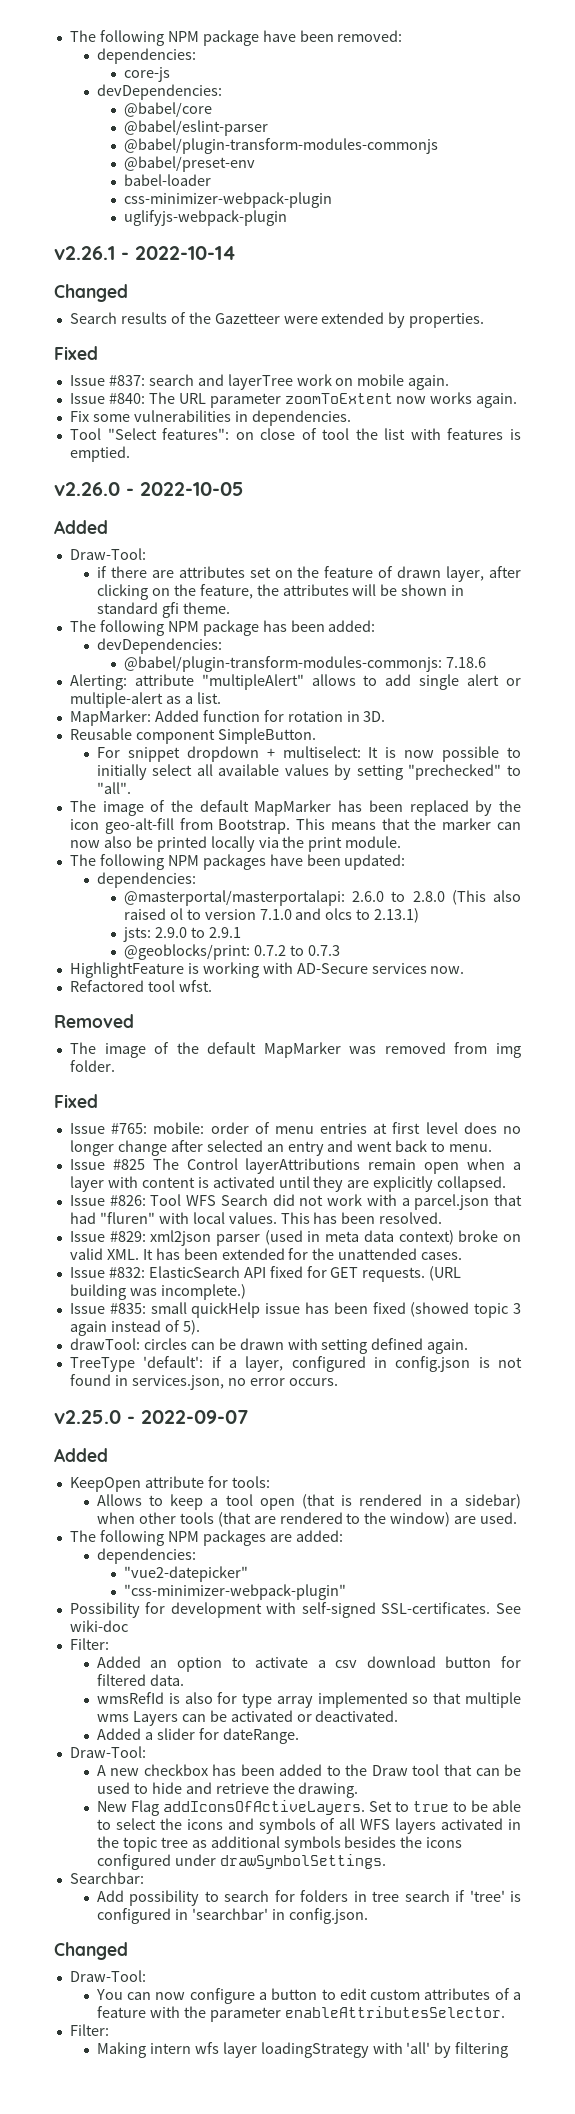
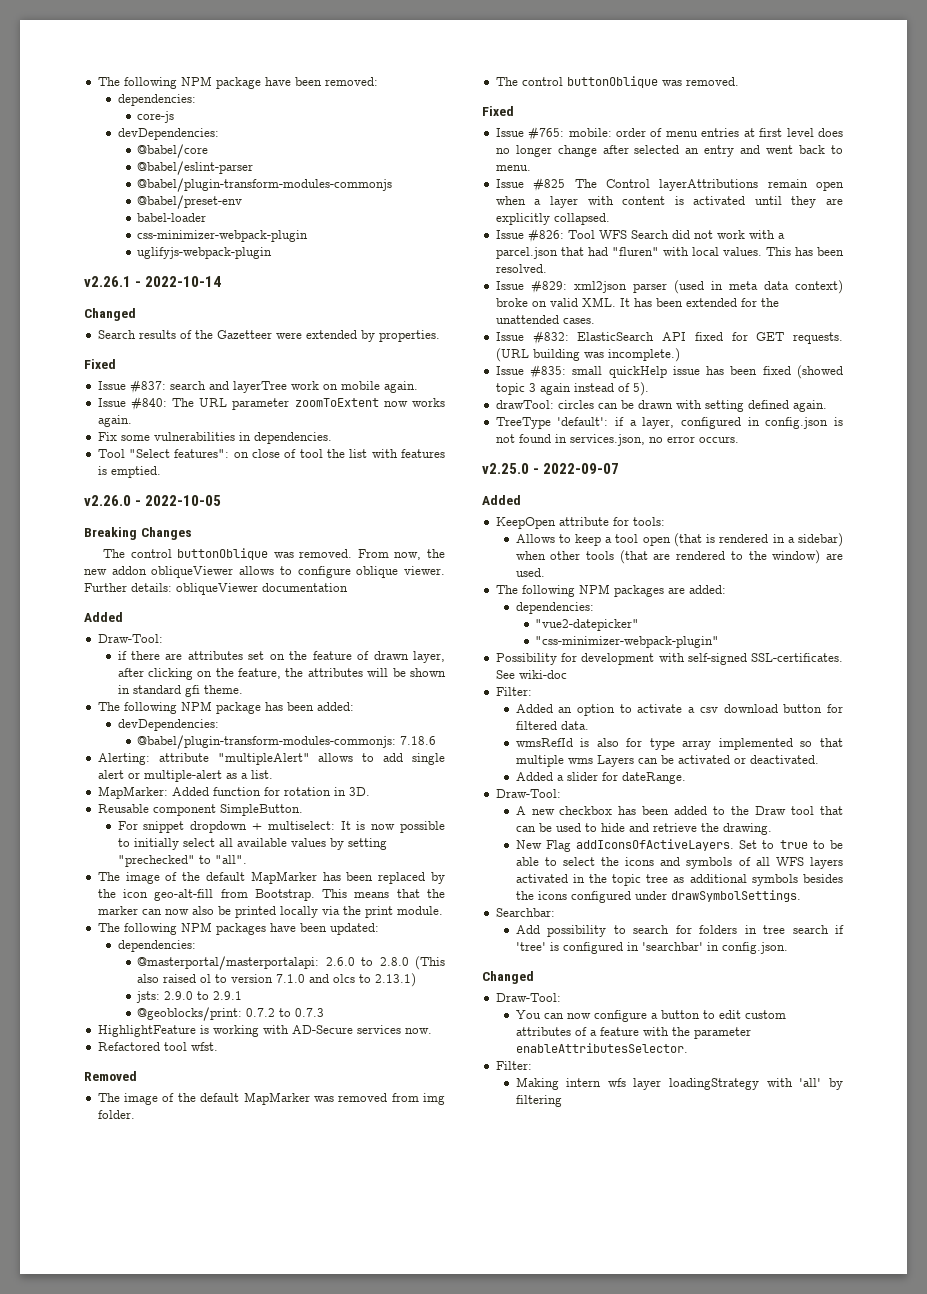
(244, 489) none -> [84,527,192,540] [102,548,445,560] [84,566,446,578] [84,583,348,595] // Breaking Changes // The control buttonOblique was removed. From now, the new addon obliqueViewer allows to configure oblique viewer. Further details: obliqueViewer documentation
(115, 1066) none -> [495,76,739,88] // The control buttonOblique was removed.

